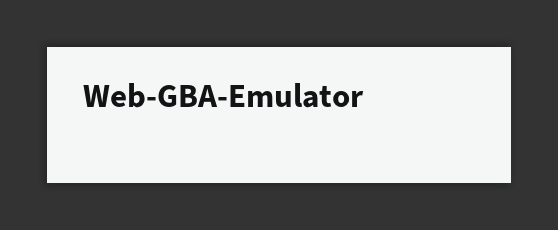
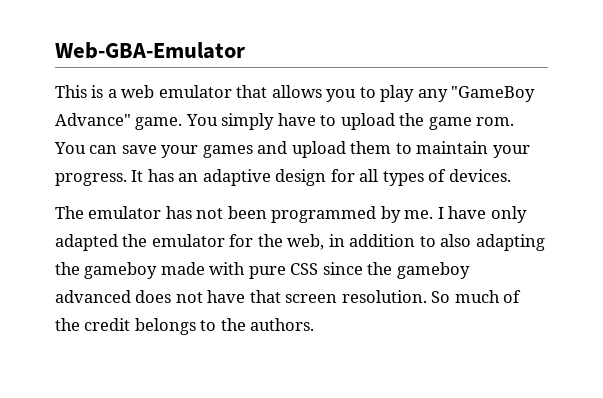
(364, 95) none -> [55,85,536,102] [55,113,515,130] [54,141,530,158] [55,169,511,186] [55,206,527,223] [55,234,545,251] [55,262,470,279] [55,290,522,303] [55,318,315,335] // This is a web emulator that allows you to play any "GameBoy Advance" game. You simply have to upload the game rom. You can save your games and upload them to maintain your progress. It has an adaptive design for all types of devices. // The emulator has not been programmed by me. I have only adapted the emulator for the web, in addition to also adapting the gameboy made with pure CSS since the gameboy advanced does not have that screen resolution. So much of the credit belongs to the authors.

